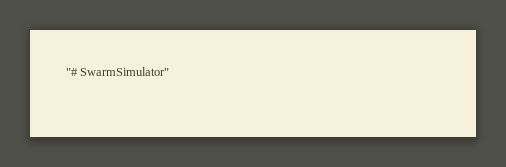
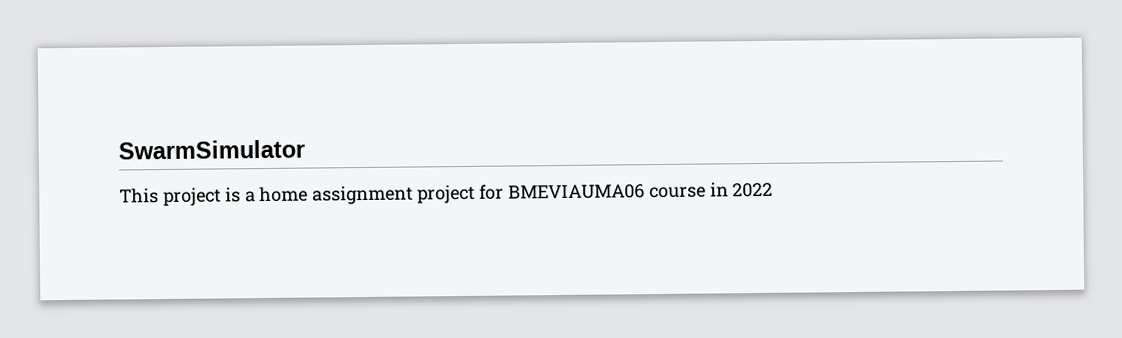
[66,67,170,76] "# SwarmSimulator" -> [118,139,305,160] [119,182,774,207] SwarmSimulator // This project is a home assignment project for BMEVIAUMA06 course in 2022

